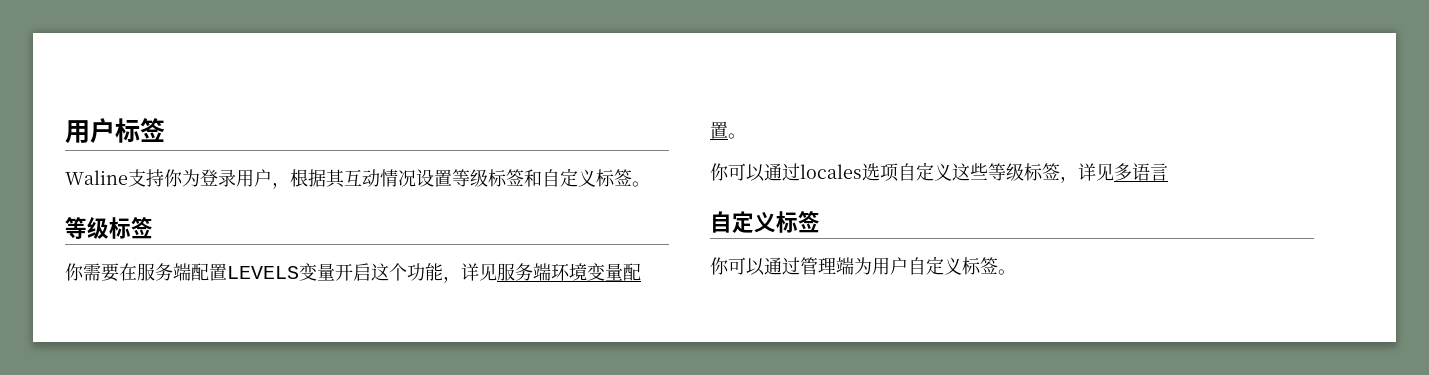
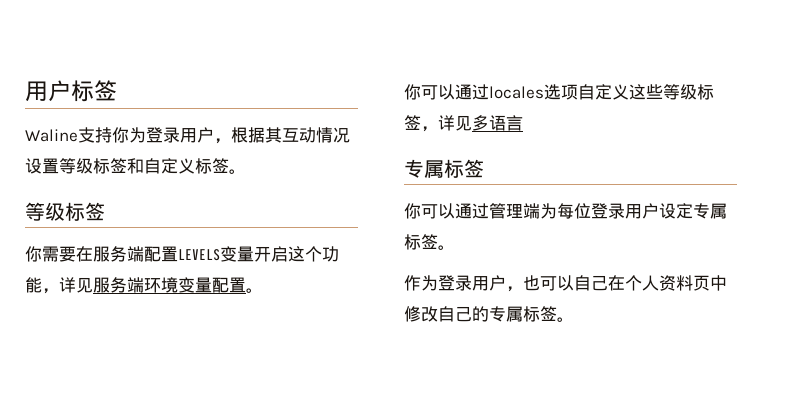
[710,211,776,233] 自定义 -> [404,159,444,178] 专属
[872,256,962,275] 用户自定义 -> [557,203,727,219] [404,234,455,250] [404,275,727,292] [404,306,523,322] 每位登录用户设定专属标签。 // 作为登录用户，也可以自己在个人资料页中修改自己的专属

